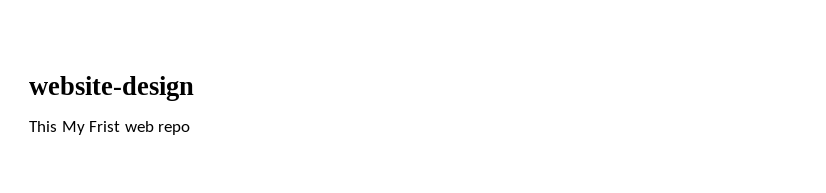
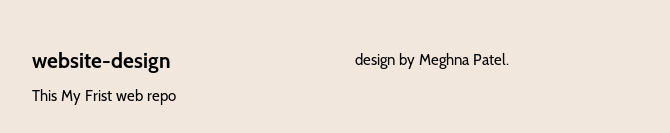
(191, 129) none -> [355,53,510,69] // design by Meghna Patel.

